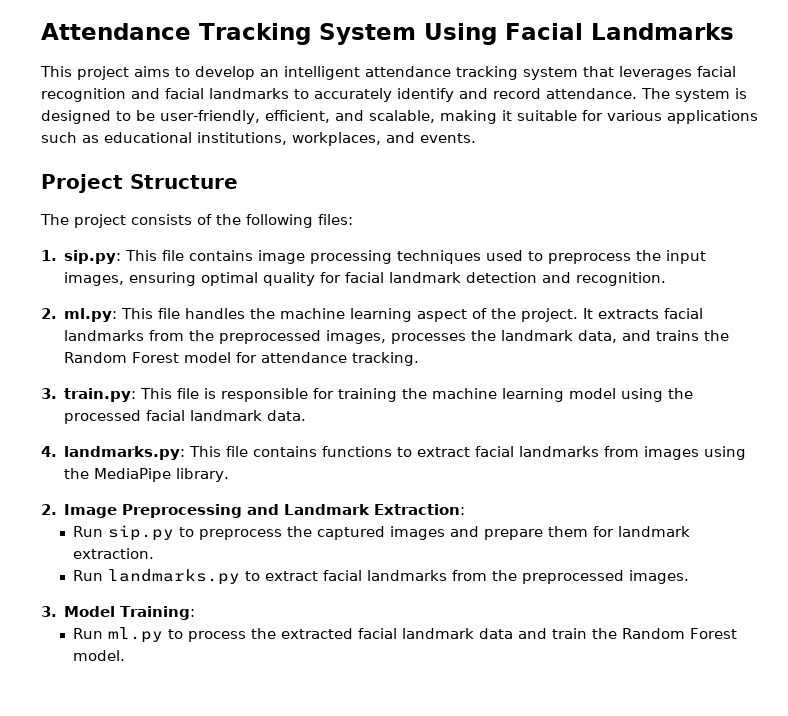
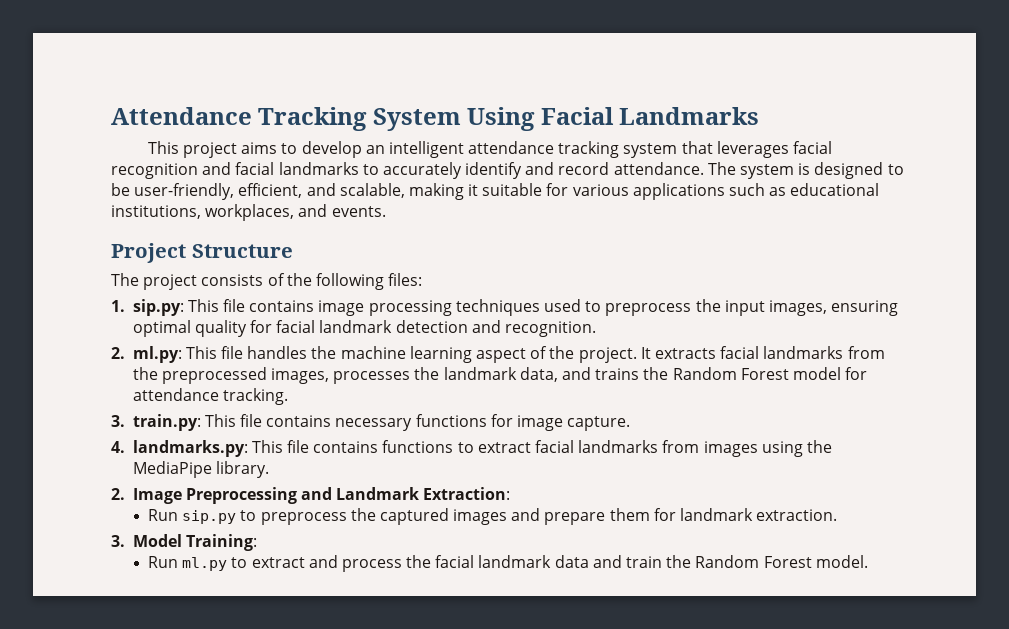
[204,388,694,402] [64,410,307,424] is responsible for training the machine learning model using the processed facial landmark data. -> [266,414,631,431] contains necessary functions for image capture.
[73,569,690,585] // Run landmarks.py to extract facial landmarks from the preprocessed images. -> (838, 515) none
(184, 634) none -> [251,555,338,568] extract and
[281,628,354,639] extracted -> (432, 561) none

